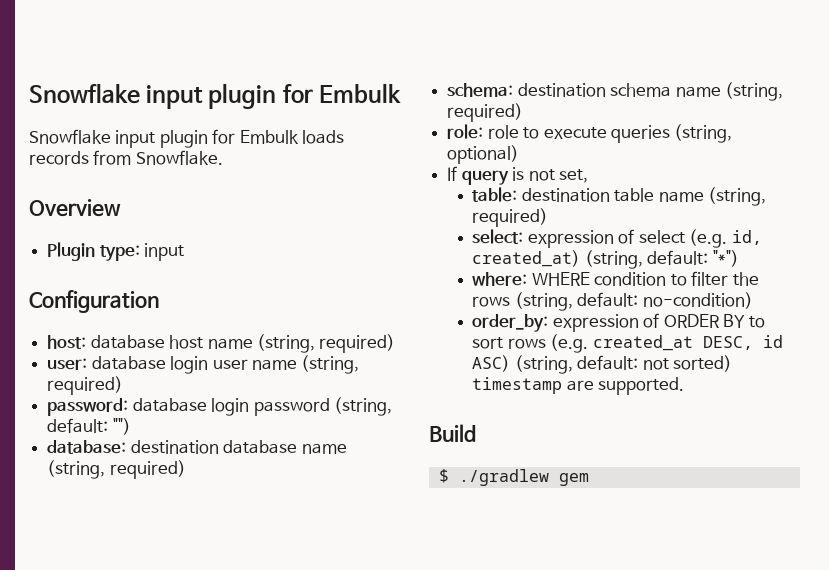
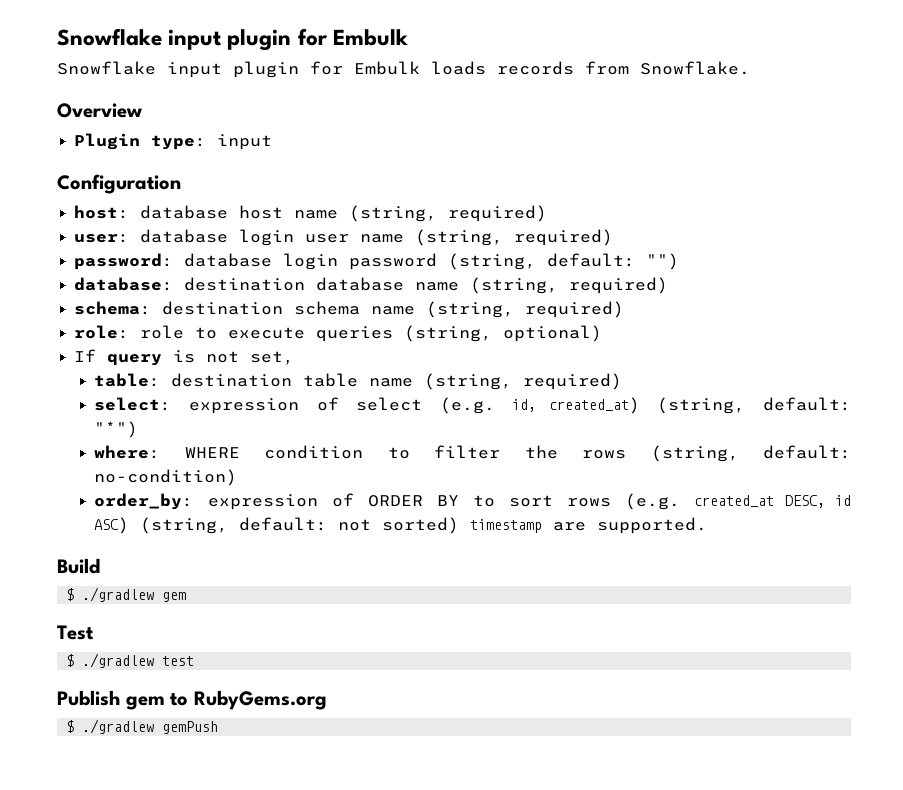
(589, 479) none -> [57,625,94,640] [66,653,195,668] [57,690,327,710] [66,719,219,734] // Test // $ ./gradlew test // Publish gem to RubyGems.org // $ ./gradlew gemPush

